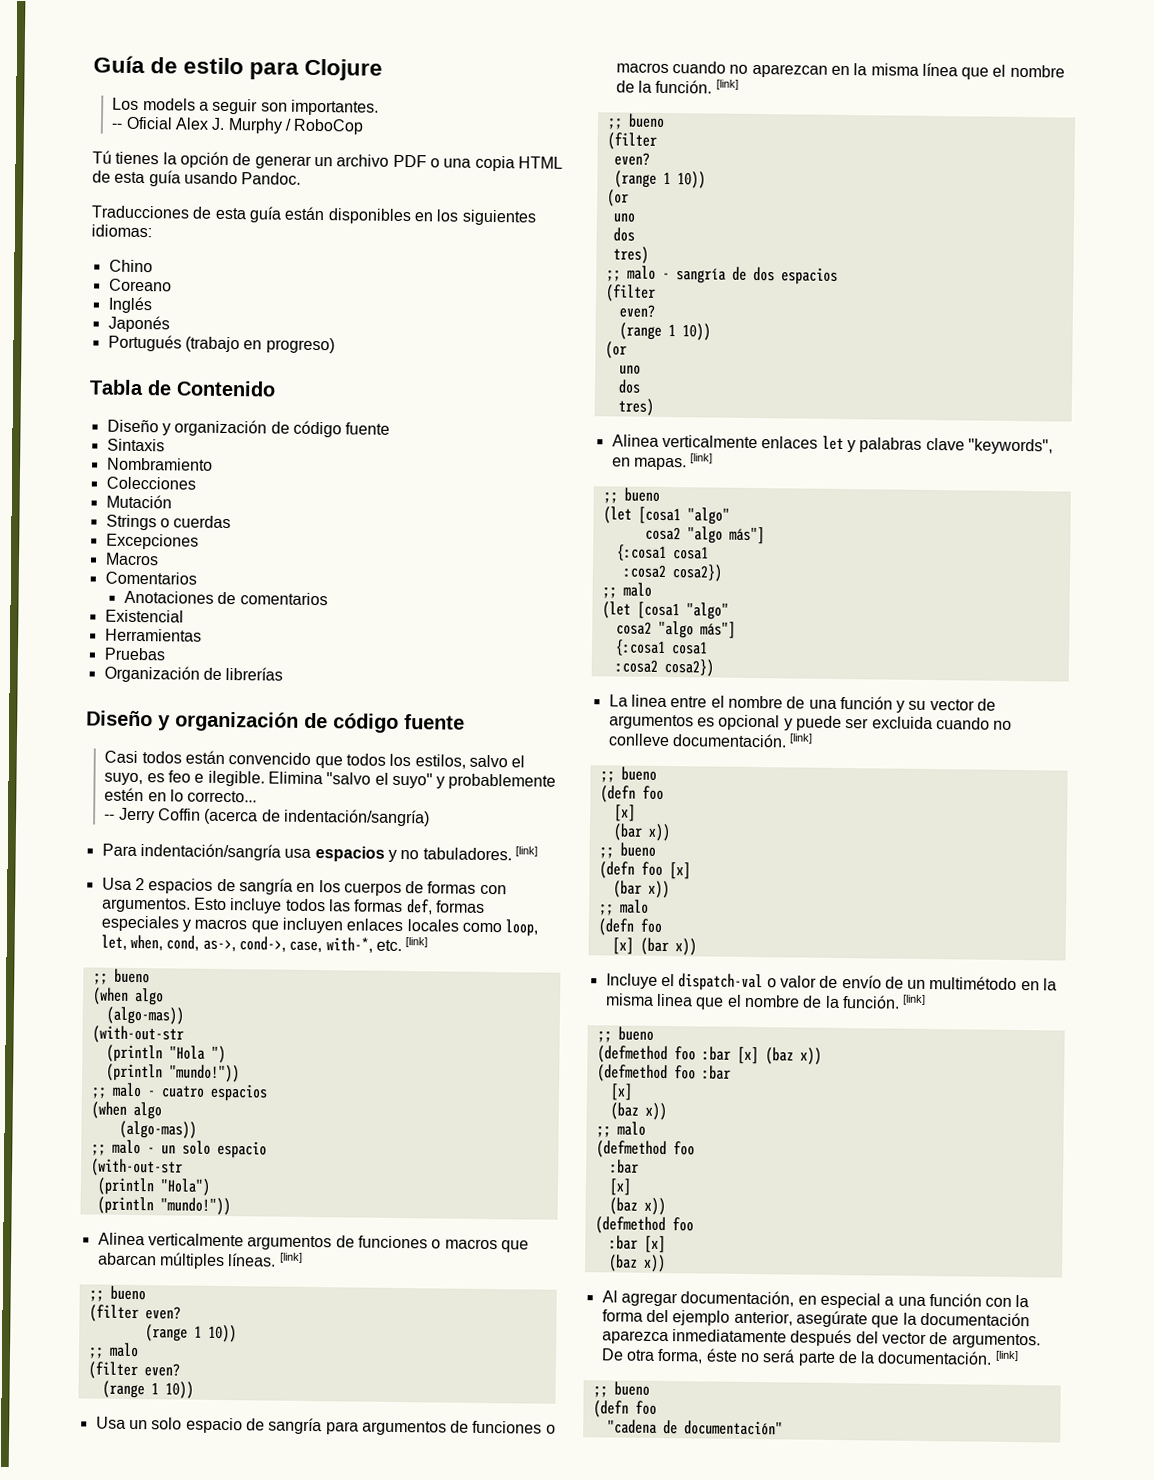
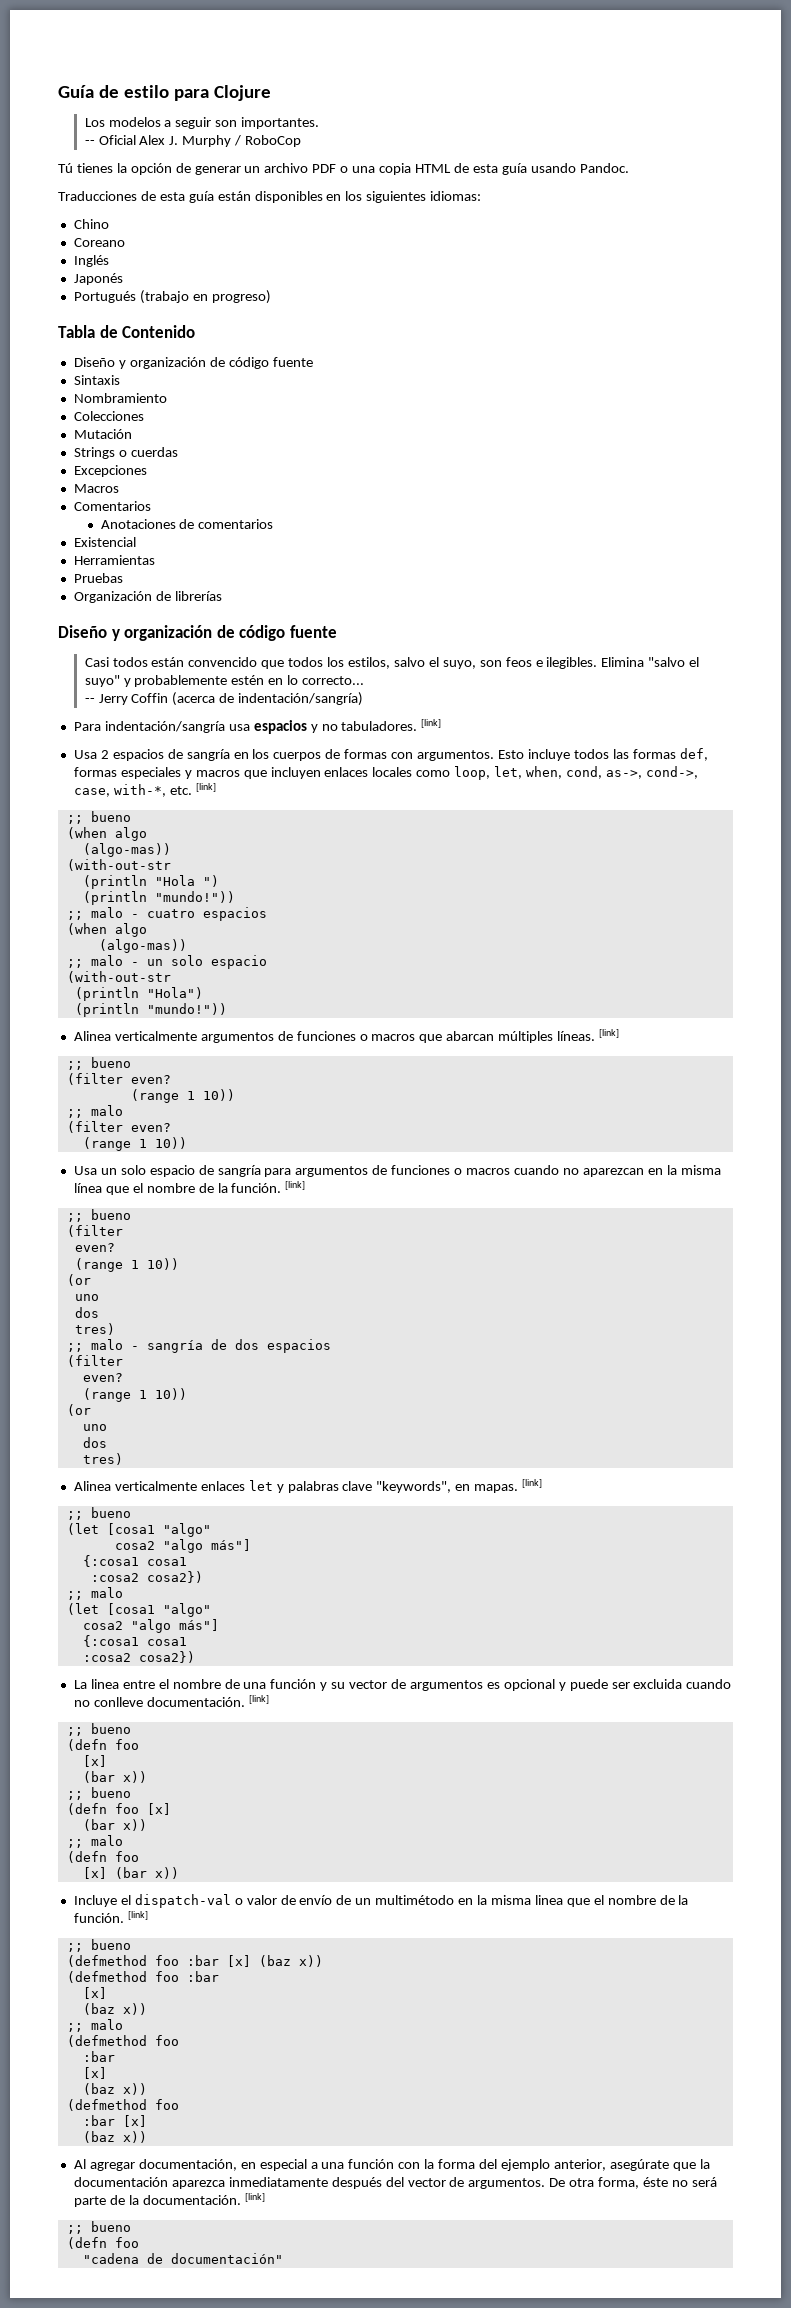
[142,98,196,111] models -> [108,117,161,127] modelos
[146,770,265,787] es feo e ilegible. -> [479,657,598,669] son feos e ilegibles.

